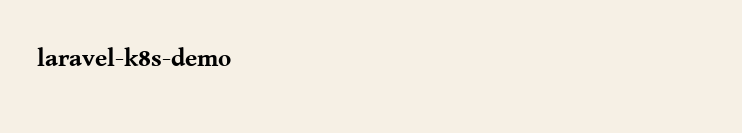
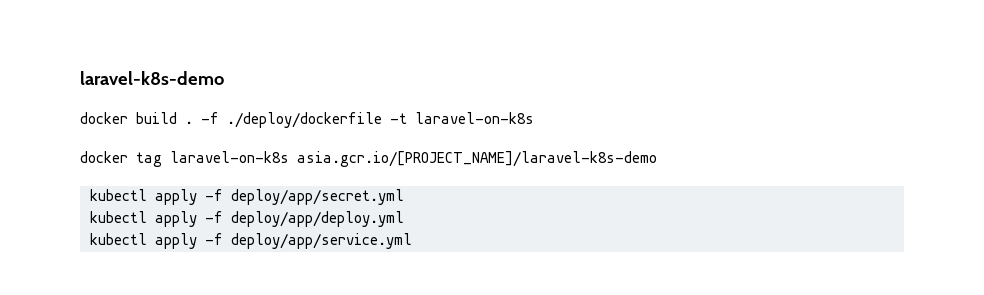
(231, 56) none -> [80,112,534,128] [80,151,657,167] [89,189,404,205] [89,211,404,227] [89,233,412,249] // docker build . -f ./deploy/dockerfile -t laravel-on-k8s // docker tag laravel-on-k8s asia.gcr.io/[PROJECT_NAME]/laravel-k8s-demo // kubectl apply -f deploy/app/secret.yml // kubectl apply -f deploy/app/deploy.yml // kubectl apply -f deploy/app/service.yml

